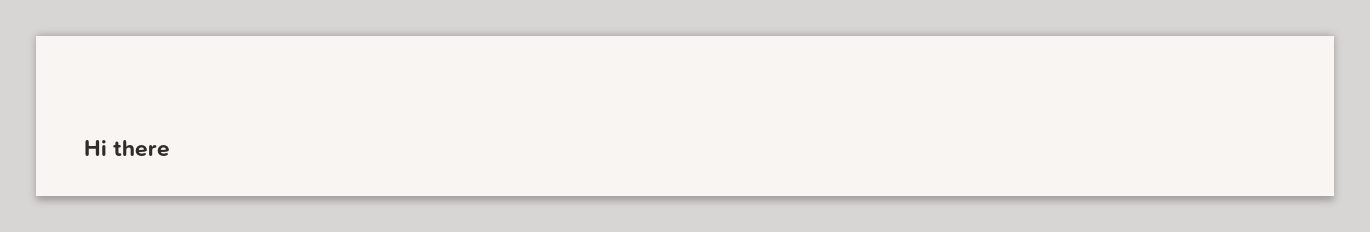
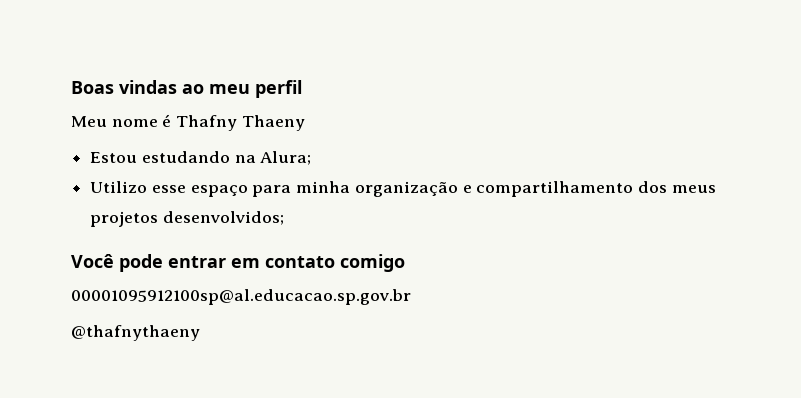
[84,140,171,157] Hi there -> [71,80,302,98] [71,114,305,131] [90,151,312,165] [90,181,716,197] [90,211,284,227] [71,254,405,272] [71,289,411,305] [71,325,200,341] Boas vindas ao meu perfil // Meu nome é Thafny Thaeny // Estou estudando na Alura; // Utilizo esse espaço para minha organização e compartilhamento dos meus projetos desenvolvidos; // Você pode entrar em contato comigo // 00001095912100sp@al.educacao.sp.gov.br // @thafnythaeny

